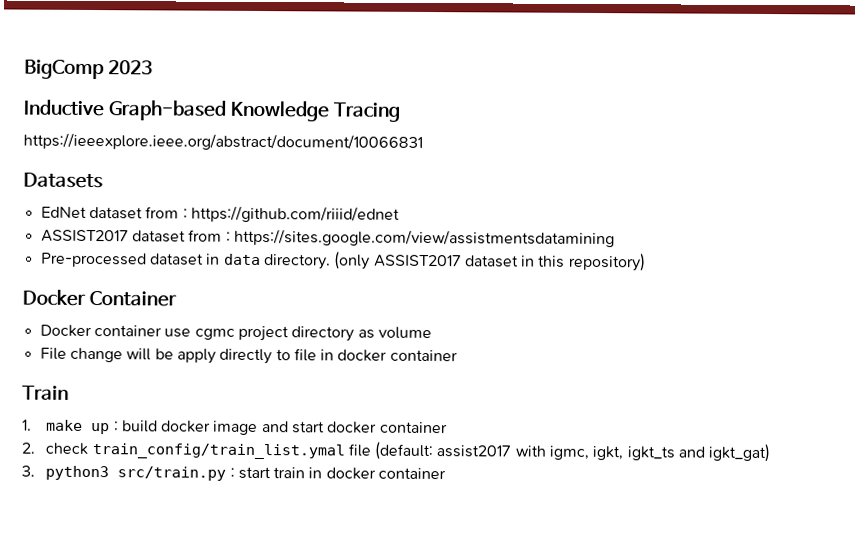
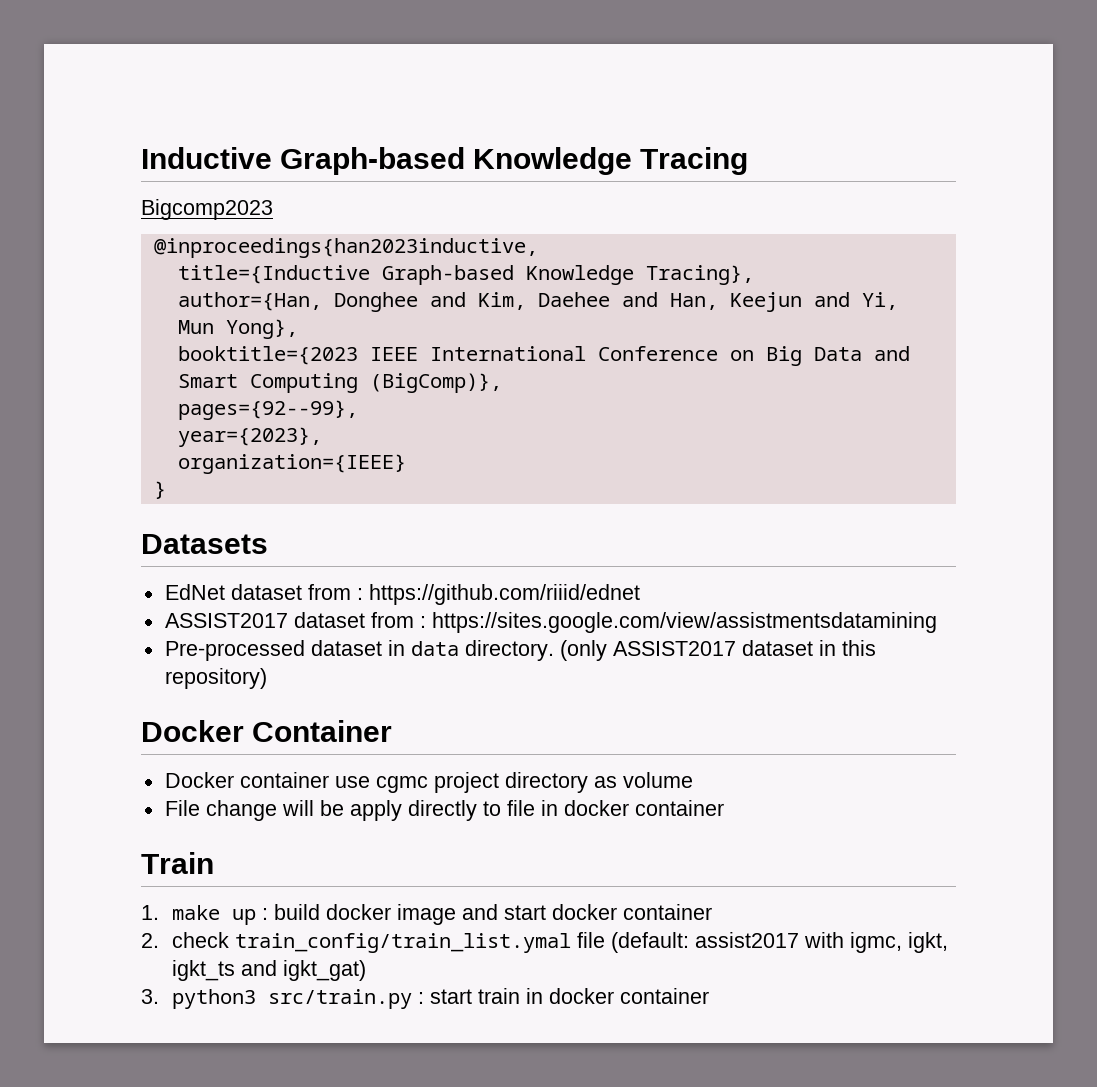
[24,59,154,80] BigComp 2023 // -> (141, 158) none
[23,132,423,151] https://ieeexplore.ieee.org/abstract/document/10066831 -> [141,199,273,220] [153,238,538,258] [177,265,754,285] [177,292,898,312] [177,319,298,339] [177,346,910,366] [177,373,502,393] [177,400,358,420] [177,427,322,447] [177,454,406,474] [153,481,166,499] Bigcomp2023 // @inproceedings{han2023inductive, // title={Inductive Graph-based Knowledge Tracing}, // author={Han, Donghee and Kim, Daehee and Han, Keejun and Yi, Mun Yong}, // booktitle={2023 IEEE International Conference on Big Data and Smart Computing (BigComp)}, // pages={92--99}, // year={2023}, // organization={IEEE} // }

